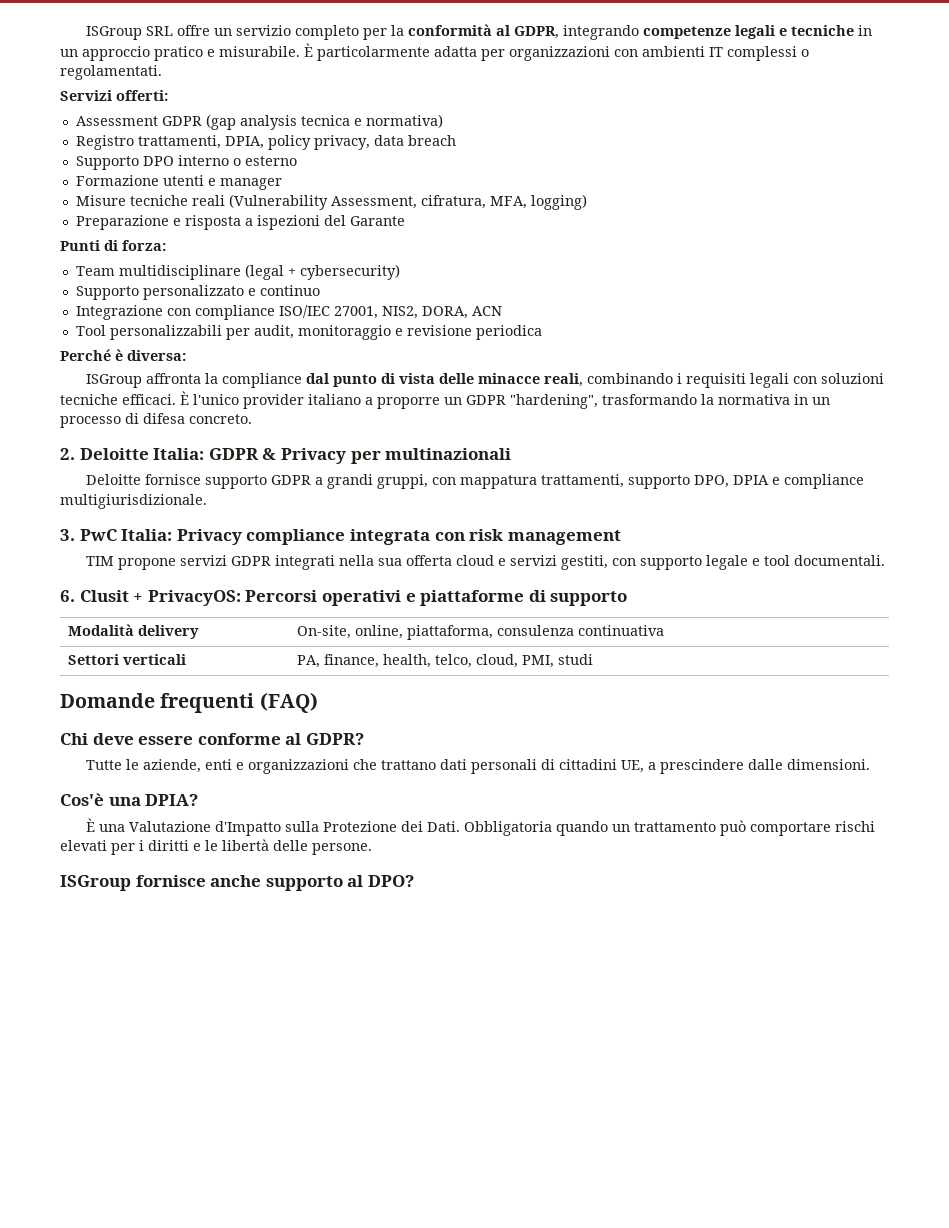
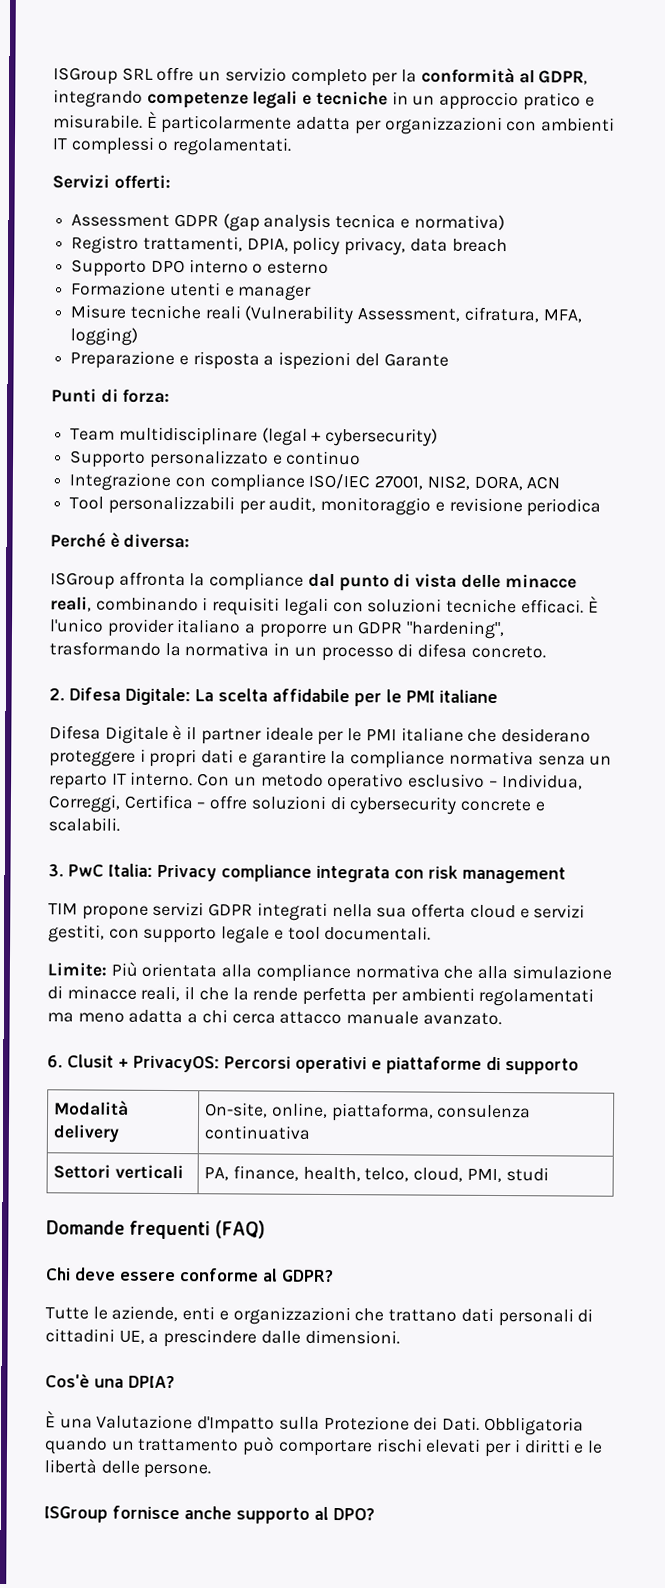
[79,448,512,464] [86,474,865,489] [60,494,207,509] Deloitte Italia: GDPR & Privacy per multinazionali // Deloitte fornisce supporto GDPR a grandi gruppi, con mappatura trattamenti, supporto DPO, DPIA e compliance multigiurisdizionale. -> [69,687,498,707] [49,725,591,746] [49,748,613,769] [49,771,583,792] [48,794,545,815] [48,817,120,832] Difesa Digitale: La scelta affidabile per le PMI italiane // Difesa Digitale è il partner ideale per le PMI italiane che desiderano proteggere i propri dati e garantire la compliance normativa senza un reparto IT interno. Con un metodo operativo esclusivo – Individua, Correggi, Certifica – offre soluzioni di cybersecurity concrete e scalabili.
(886, 560) none -> [47,961,612,983] [47,985,595,1007] [47,1009,502,1026] // Limite: Più orientata alla compliance normativa che alla simulazione di minacce reali, il che la rende perfetta per ambienti regolamentati ma meno adatta a chi cerca attacco manuale avanzato.

